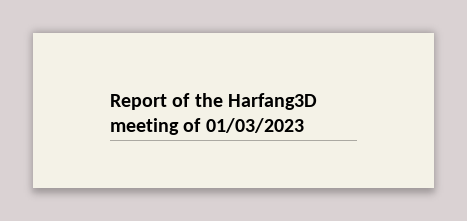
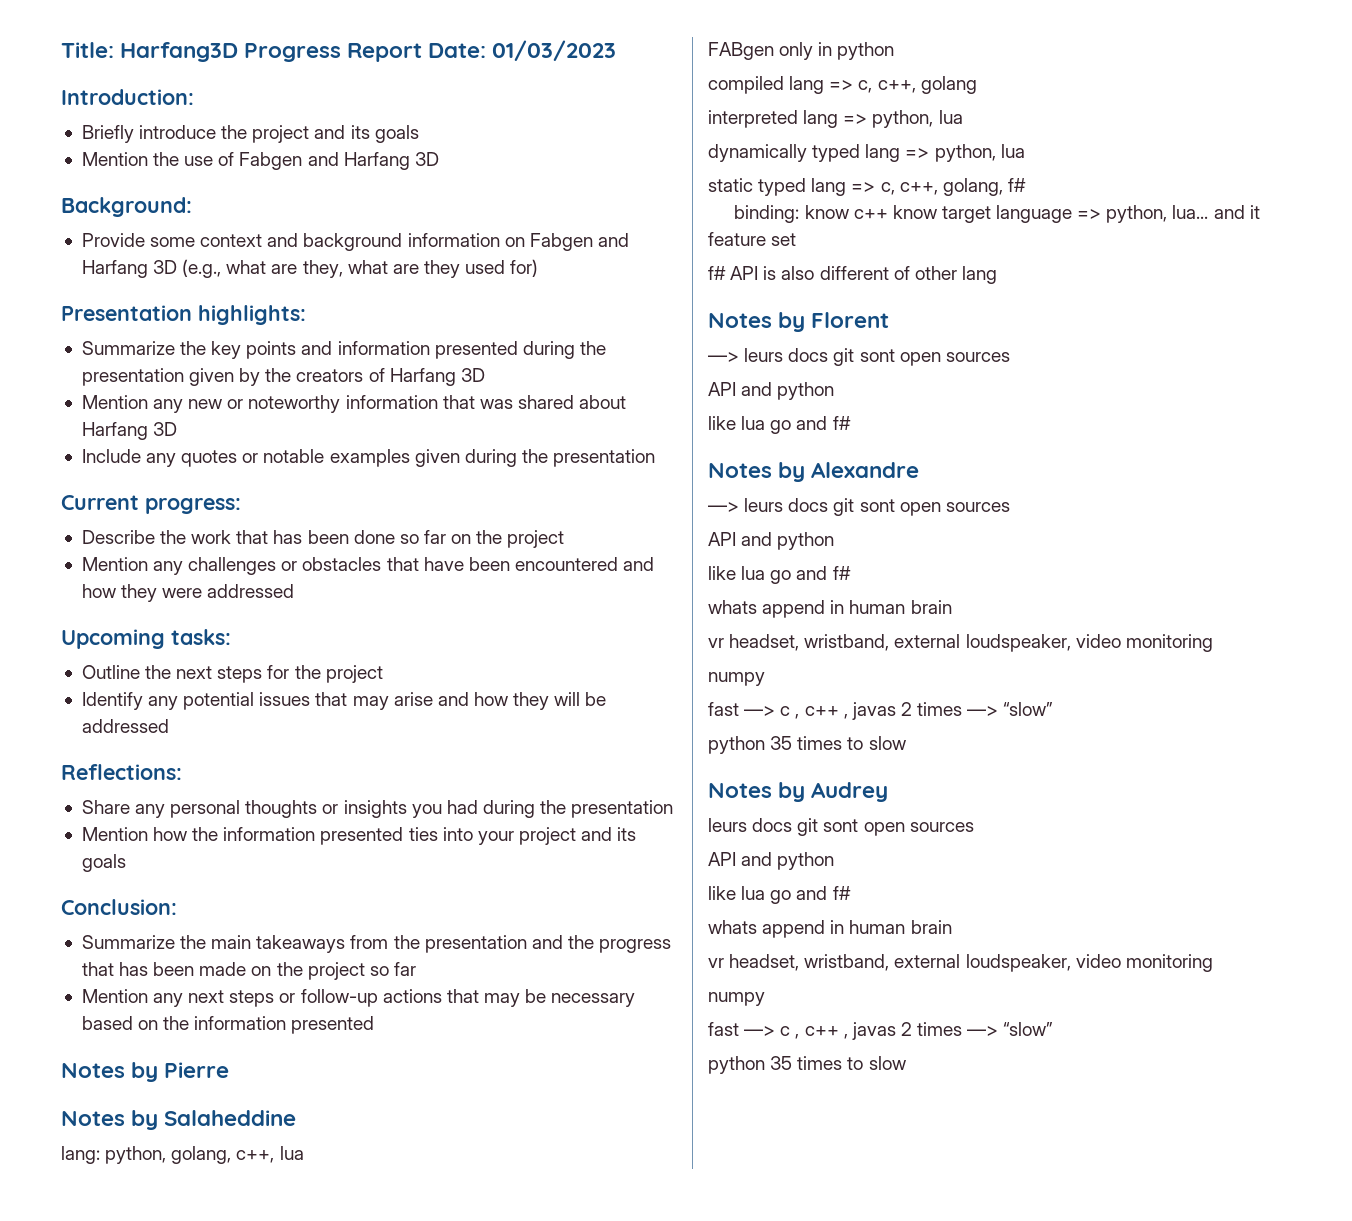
[110,93,317,110] [110,118,304,135] Report of the Harfang3D meeting of 01/03/2023 -> [61,40,617,62] [61,89,194,105] [81,125,419,143] [81,152,439,170] [61,197,192,217] [81,233,629,251] [81,259,539,278] [61,305,306,325] [81,341,606,359] [81,368,485,386] [81,395,627,413] [81,422,178,440] [81,449,656,467] [61,495,241,514] [81,530,565,548] [81,557,655,575] [81,584,295,602] [61,629,231,649] [81,665,383,683] [81,692,607,710] [81,719,169,733] [61,764,182,780] [81,800,674,818] [81,827,637,845] [81,854,126,872] [61,899,177,915] [81,935,672,953] [81,962,416,980] [81,989,636,1007] [81,1016,375,1034] [61,1062,230,1082] [61,1110,297,1130] [61,1146,304,1164] [708,42,895,60] [708,76,977,94] [708,110,963,128] [708,144,1025,162] [708,178,1026,196] [734,205,1260,223] [708,232,797,246] [708,266,997,284] [708,312,890,332] [708,348,1010,366] [708,382,835,400] [708,416,851,434] [708,462,920,482] [708,498,1010,516] [708,532,835,550] [708,566,851,584] [708,600,952,618] [708,634,1213,652] [708,672,765,686] [708,702,1054,720] [708,736,906,754] [708,782,889,802] [708,818,974,836] [708,852,835,870] [708,886,851,904] [708,920,952,938] [708,954,1213,972] [708,992,765,1006] [708,1022,1054,1040] [708,1056,906,1074] Title: Harfang3D Progress Report Date: 01/03/2023 // Introduction: // Briefly introduce the project and its goals // Mention the use of Fabgen and Harfang 3D // Background: // Provide some context and background information on Fabgen and Harfang 3D (e.g., what are they, what are they used for) // Presentation highlights: // Summarize the key points and information presented during the presentation given by the creators of Harfang 3D // Mention any new or noteworthy information that was shared about Harfang 3D // Include any quotes or notable examples given during the presentation // Current progress: // Describe the work that has been done so far on the project // Mention any challenges or obstacles that have been encountered and how they were addressed // Upcoming tasks: // Outline the next steps for the project // Identify any potential issues that may arise and how they will be addressed // Reflections: // Share any personal thoughts or insights you had during the presentation // Mention how the information presented ties into your project and its goals // Conclusion: // Summarize the main takeaways from the presentation and the progress that has been made on the project so far // Mention any next steps or follow-up actions that may be necessary based on the information presented // Notes by Pierre // Notes by Salaheddine // lang: python, golang, c++, lua // FABgen only in python // compiled lang => c, c++, golang // interpreted lang => python, lua // dynamically typed lang => python, lua // static typed lang => c, c++, golang, f# // binding: know c++ know target language => python, lua... and it feature set // f# API is also different of other lang // Notes by Florent // —> leurs docs git sont open sources // API and python // like lua go and f# // Notes by Alexandre // —> leurs docs git sont open sources // API and python // like lua go and f# // whats append in human brain // vr headset, wristband, external loudspeaker, video monitoring // numpy // fast —> c , c++ , javas 2 times —> “slow” // python 35 times to slow // Notes by Audrey // leurs docs git sont open sources // API and python // like lua go and f# // whats append in human brain // vr headset, wristband, external loudspeaker, video monitoring // numpy // fast —> c , c++ , javas 2 times —> “slow” // python 35 times to slow

